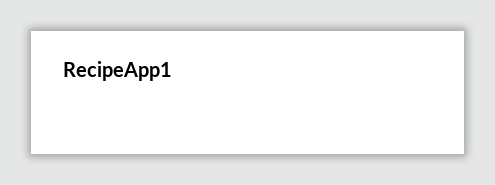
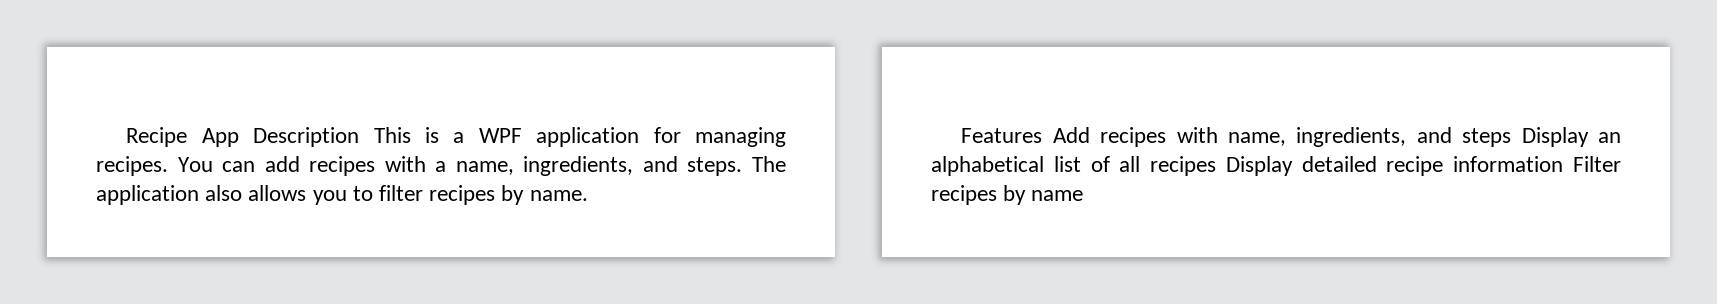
[63,61,172,81] RecipeApp1 -> [126,127,786,147] [96,156,786,176] [96,185,588,205] [961,127,1621,147] [931,156,1621,176] [931,185,1084,205] Recipe App Description This is a WPF application for managing recipes. You can add recipes with a name, ingredients, and steps. The application also allows you to filter recipes by name. // Features Add recipes with name, ingredients, and steps Display an alphabetical list of all recipes Display detailed recipe information Filter recipes by name

